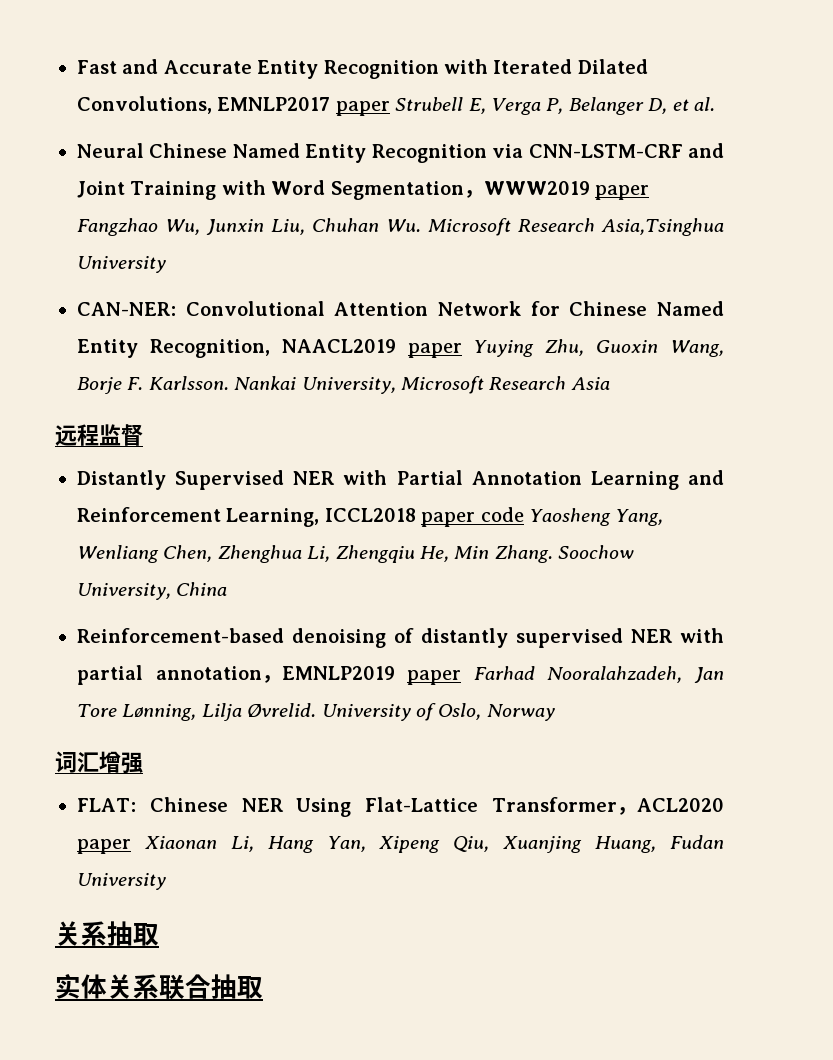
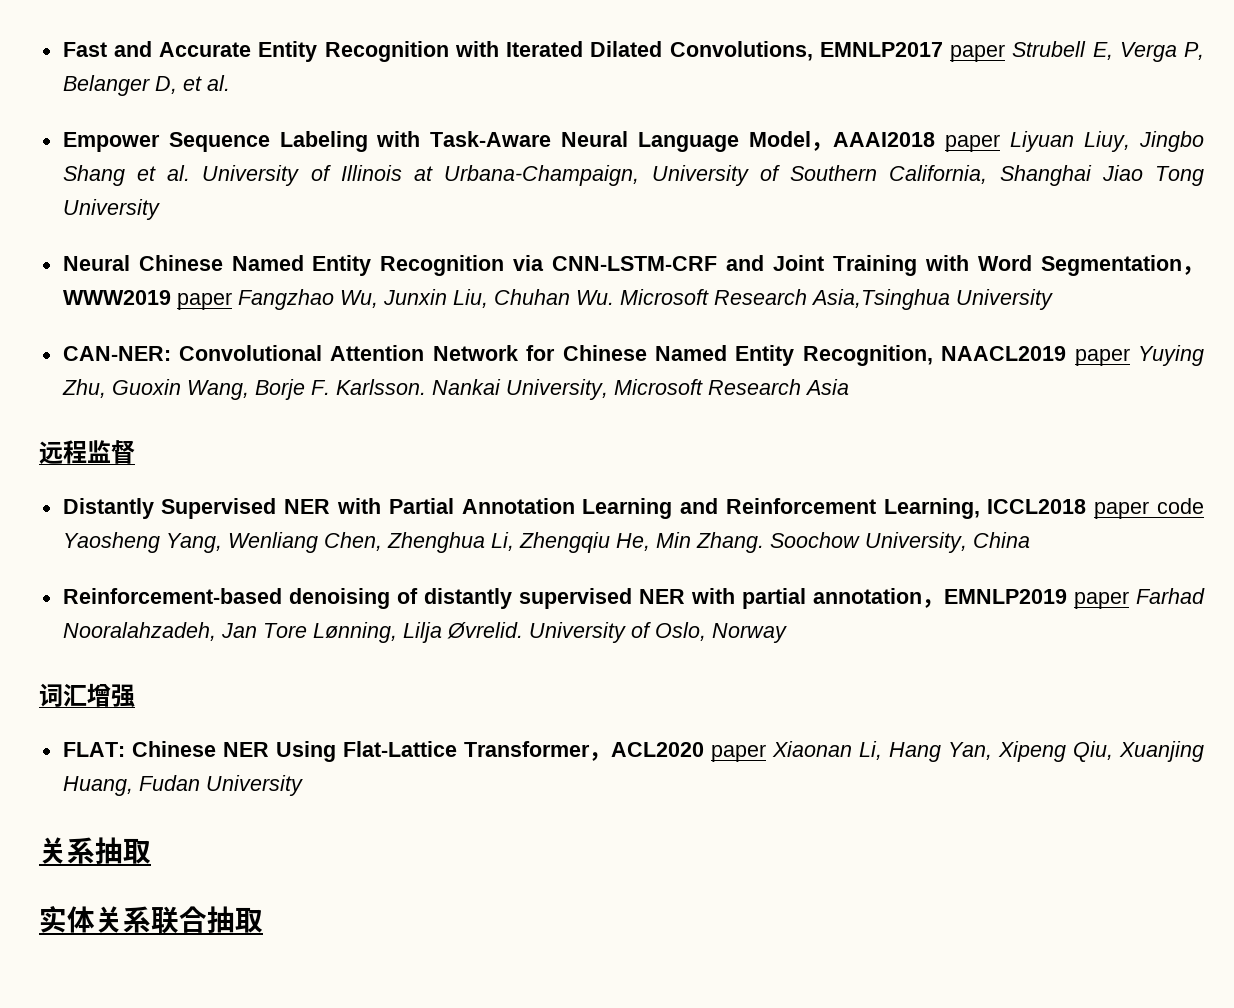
(715, 104) none -> [62,131,1204,152] [62,165,1204,186] [62,199,160,220] // Empower Sequence Labeling with Task-Aware Neural Language Model，AAAI2018 paper Liyuan Liuy, Jingbo Shang et al. University of Illinois at Urbana-Champaign, University of Southern California, Shanghai Jiao Tong University

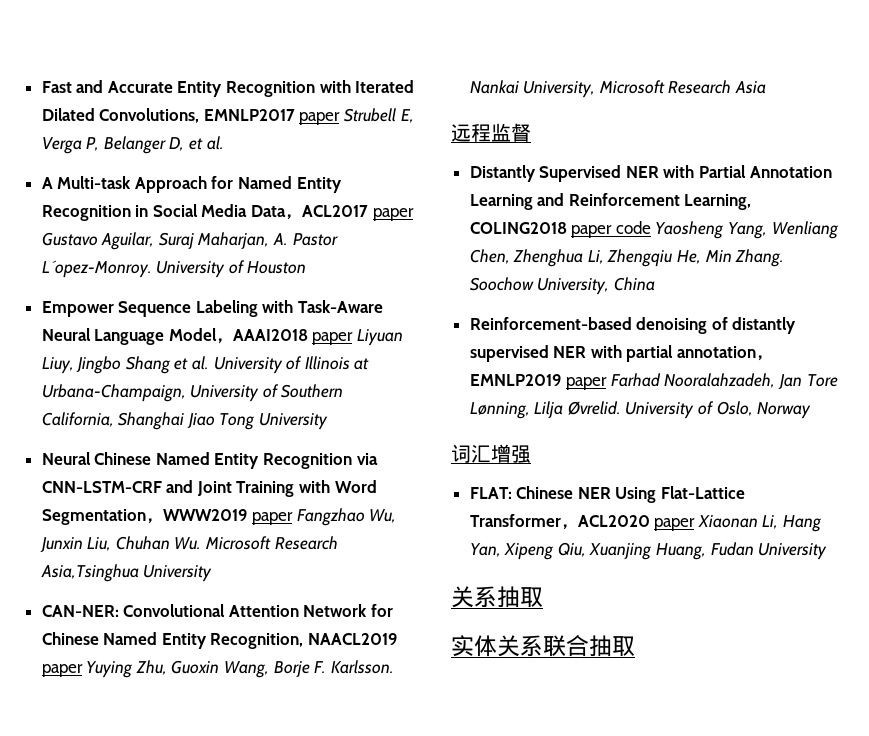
(230, 83) none -> [41,176,342,193] [41,204,414,221] [41,232,338,250] [41,260,307,278] // A Multi-task Approach for Named Entity Recognition in Social Media Data，ACL2017 paper Gustavo Aguilar, Suraj Maharjan, A. Pastor L´opez-Monroy. University of Houston
[987,499,1087,514] ICCL2018 -> [469,222,567,234] COLING2018

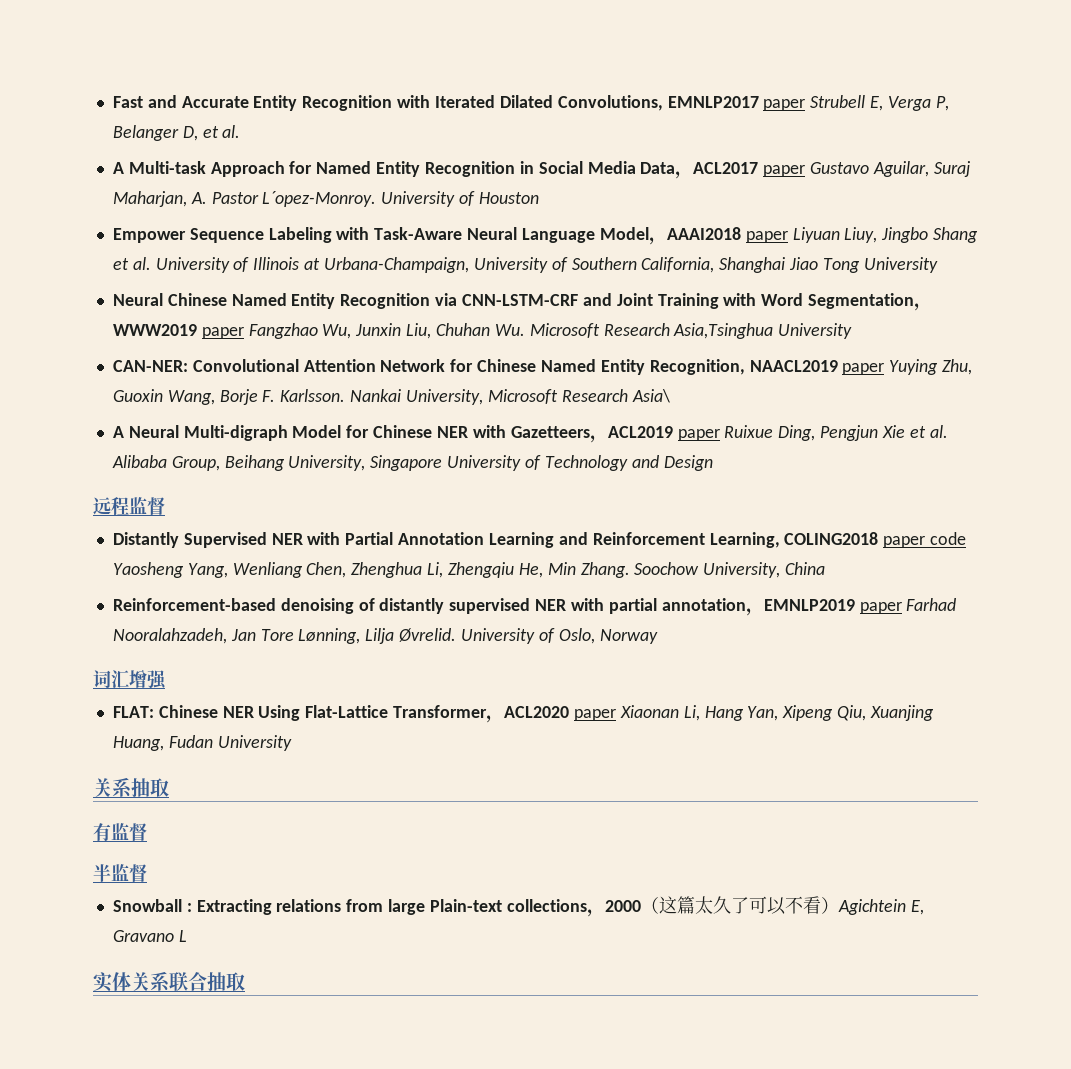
[735,81,767,94] Asia -> [631,389,670,403] [112,425,948,443] [111,455,713,471] Asia\ // A Neural Multi-digraph Model for Chinese NER with Gazetteers，ACL2019 paper Ruixue Ding, Pengjun Xie et al. Alibaba Group, Beihang University, Singapore University of Technology and Design
(543, 597) none -> [93,823,147,841] [93,864,147,882] [112,896,924,917] [112,930,187,942] // 有监督 // 半监督 // Snowball : Extracting relations from large Plain-text collections，2000（这篇太久了可以不看）Agichtein E, Gravano L

